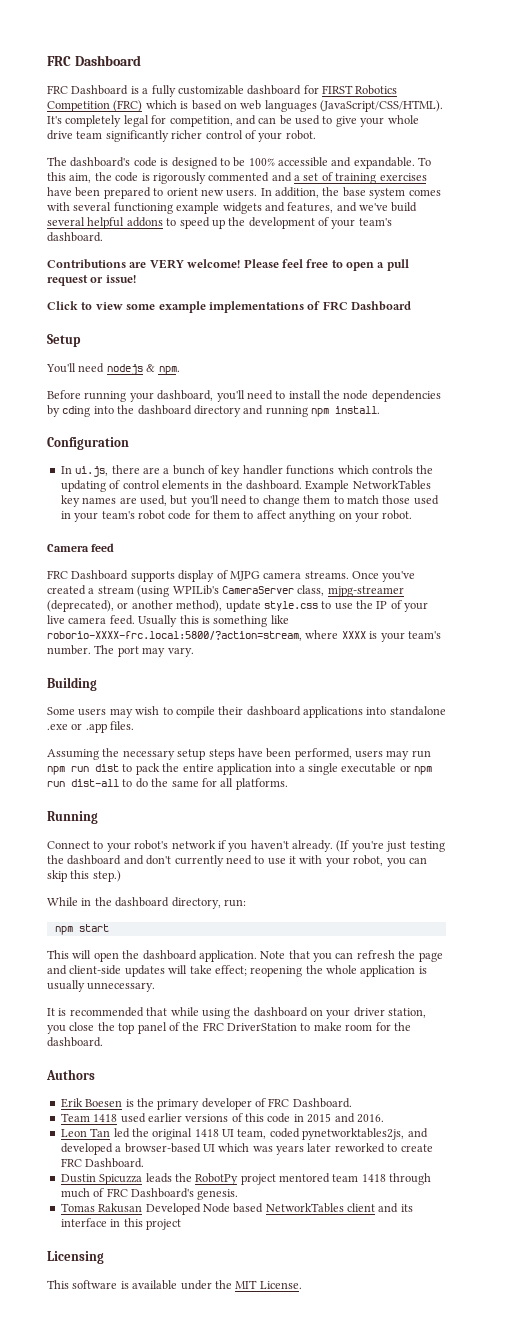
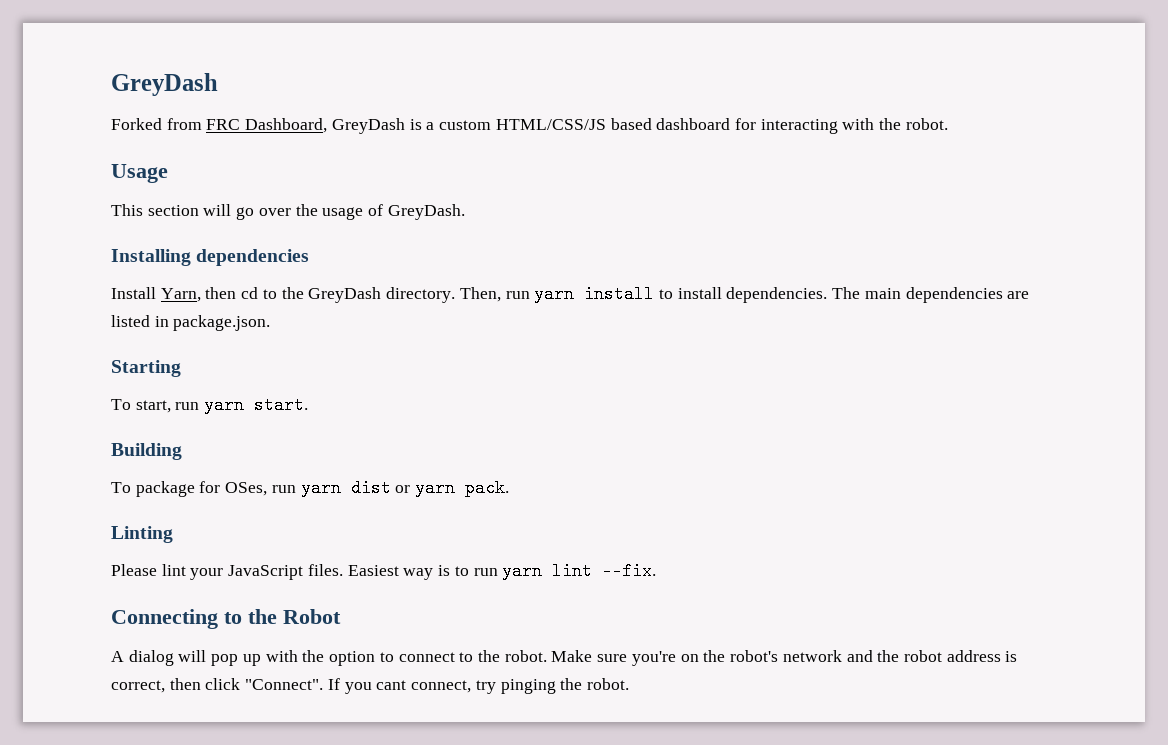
[47,55,141,66] [47,85,398,97] [47,100,443,112] [47,115,419,127] [47,130,316,142] [47,157,432,169] [47,172,427,184] [47,187,441,199] [47,202,418,214] [47,217,392,229] [47,232,103,242] [47,259,409,271] [47,275,136,286] [47,301,411,313] [47,334,81,347] [46,363,180,375] [47,390,441,402] [47,405,380,417] [47,437,129,450] [60,465,434,477] [60,480,431,492] [60,495,439,507] [60,510,413,522] [47,543,115,552] [47,570,416,582] [47,585,404,597] [47,600,429,612] [47,615,289,627] [47,630,441,642] [47,645,194,657] [47,677,97,691] [47,706,446,718] [47,721,135,733] [47,748,431,760] [47,763,433,775] [47,778,288,790] [47,811,98,824] [47,840,445,852] [47,855,427,867] [47,870,121,882] [47,897,246,909] [54,924,109,935] [47,950,443,962] [47,965,427,977] [47,980,156,992] [47,1007,427,1019] [47,1022,411,1034] [47,1037,103,1047] [46,1069,95,1080] [60,1098,352,1110] [60,1113,384,1123] [60,1128,428,1140] [60,1143,433,1155] [60,1158,145,1168] [60,1173,432,1185] [60,1188,239,1200] [60,1203,413,1215] [60,1218,181,1230] [47,1251,104,1264] [47,1280,302,1290] FRC Dashboard // FRC Dashboard is a fully customizable dashboard for FIRST Robotics Competition (FRC) which is based on web languages (JavaScript/CSS/HTML). It's completely legal for competition, and can be used to give your whole drive team significantly richer control of your robot. // The dashboard's code is designed to be 100% accessible and expandable. To this aim, the code is rigorously commented and a set of training exercises have been prepared to orient new users. In addition, the base system comes with several functioning example widgets and features, and we've build several helpful addons to speed up the development of your team's dashboard. // Contributions are VERY welcome! Please feel free to open a pull request or issue! // Click to view some example implementations of FRC Dashboard // Setup // You'll need nodejs & npm. // Before running your dashboard, you'll need to install the node dependencies by cding into the dashboard directory and running npm install. // Configuration // In ui.js, there are a bunch of key handler functions which controls the updating of control elements in the dashboard. Example NetworkTables key names are used, but you'll need to change them to match those used in your team's robot code for them to affect anything on your robot. // Camera feed // FRC Dashboard supports display of MJPG camera streams. Once you've created a stream (using WPILib's CameraServer class, mjpg-streamer (deprecated), or another method), update style.css to use the IP of your live camera feed. Usually this is something like roborio-XXXX-frc.local:5800/?action=stream, where XXXX is your team's number. The port may vary. // Building // Some users may wish to compile their dashboard applications into standalone .exe or .app files. // Assuming the necessary setup steps have been performed, users may run npm run dist to pack the entire application into a single executable or npm run dist-all to do the same for all platforms. // Running // Connect to your robot's network if you haven't already. (If you're just testing the dashboard and don't currently need to use it with your robot, you can skip this step.) // While in the dashboard directory, run: // npm start // This will open the dashboard application. Note that you can refresh the page and client-side updates will take effect; reopening the whole application is usually unnecessary. // It is recommended that while using the dashboard on your driver station, you close the top panel of the FRC DriverStation to make room for the dashboard. // Authors // Erik Boesen is the primary developer of FRC Dashboard. // Team 1418 used earlier versions of this code in 2015 and 2016. // Leon Tan led the original 1418 UI team, coded pynetworktables2js, and developed a browser-based UI which was years later reworked to create FRC Dashboard. // Dustin Spicuzza leads the RobotPy project mentored team 1418 through much of FRC Dashboard's genesis. // Tomas Rakusan Developed Node based NetworkTables client and its interface in this project // Licensing // This software is available under the MIT License. -> [111,73,218,96] [111,118,948,134] [111,164,168,183] [111,204,465,220] [111,249,310,266] [111,285,1030,303] [111,315,271,331] [111,360,181,377] [111,396,309,414] [111,443,182,460] [111,479,510,497] [111,526,173,543] [111,562,657,580] [111,609,341,629] [111,650,1018,666] [111,678,629,694] GreyDash // Forked from FRC Dashboard, GreyDash is a custom HTML/CSS/JS based dashboard for interacting with the robot. // Usage // This section will go over the usage of GreyDash. // Installing dependencies // Install Yarn, then cd to the GreyDash directory. Then, run yarn install to install dependencies. The main dependencies are listed in package.json. // Starting // To start, run yarn start. // Building // To package for OSes, run yarn dist or yarn pack. // Linting // Please lint your JavaScript files. Easiest way is to run yarn lint --fix. // Connecting to the Robot // A dialog will pop up with the option to connect to the robot. Make sure you're on the robot's network and the robot address is correct, then click "Connect". If you cant connect, try pinging the robot.

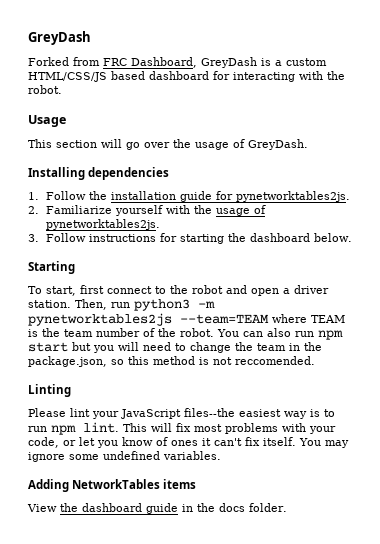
[111,285,1030,303] [111,315,271,331] [111,360,181,377] [111,396,309,414] [111,443,182,460] [111,479,510,497] Install Yarn, then cd to the GreyDash directory. Then, run yarn install to install dependencies. The main dependencies are listed in package.json. // Starting // To start, run yarn start. // Building // To package for OSes, run yarn dist or yarn pack. -> [28,191,350,202] [28,205,266,216] [45,219,160,230] [28,233,352,244] [28,261,75,274] [28,285,329,296] [28,299,215,311] [28,313,345,326] [28,328,343,340] [28,342,322,353] [28,356,315,367] 1. Follow the installation guide for pynetworktables2js. // 2. Familiarize yourself with the usage of pynetworktables2js. // 3. Follow instructions for starting the dashboard below. // Starting // To start, first connect to the robot and open a driver station. Then, run python3 -m pynetworktables2js --team=TEAM where TEAM is the team number of the robot. You can also run npm start but you will need to change the team in the package.json, so this method is not reccomended.
[307,564,399,576] files. Easiest -> [184,408,281,417] files--the easiest
[502,562,657,580] [111,609,341,629] [111,650,1018,666] [111,678,629,694] yarn lint --fix. // Connecting to the Robot // A dialog will pop up with the option to connect to the robot. Make sure you're on the robot's network and the robot address is correct, then click "Connect". If you cant connect, try pinging the robot. -> [51,422,336,435] [28,437,349,448] [28,451,221,462] [28,479,197,492] [27,503,287,514] npm lint. This will fix most problems with your code, or let you know of ones it can't fix itself. You may ignore some undefined variables. // Adding NetworkTables items // View the dashboard guide in the docs folder.

